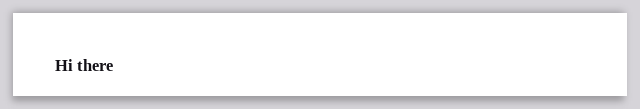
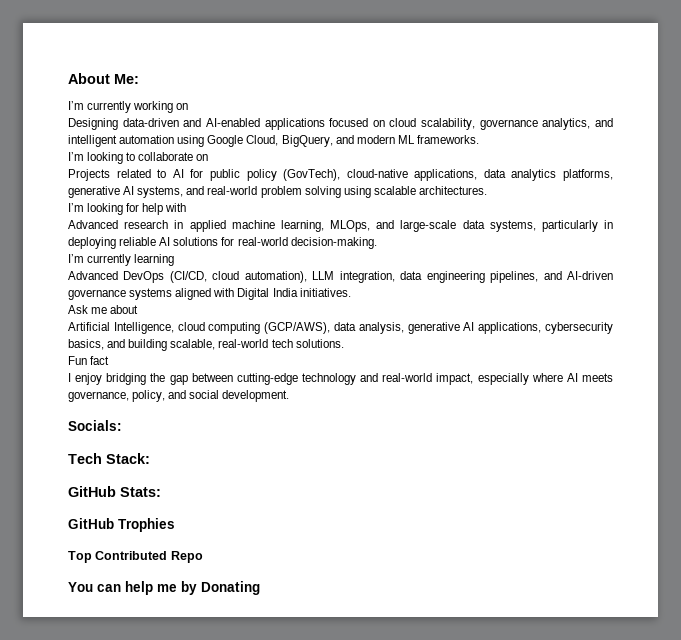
[55,59,114,71] Hi there -> [68,73,139,84] [68,101,189,113] [68,118,613,130] [68,135,479,147] [68,152,209,164] [68,169,613,181] [68,186,487,198] [68,203,187,215] [68,220,613,232] [68,237,377,249] [68,254,175,266] [68,271,613,283] [68,288,351,300] [68,305,139,314] [68,322,613,334] [68,339,344,351] [68,356,110,365] [68,373,614,385] [68,390,290,402] [68,420,122,431] [68,453,150,464] [68,486,161,497] [68,518,175,532] [68,551,203,563] [68,581,260,595] About Me: // I’m currently working on // Designing data-driven and AI-enabled applications focused on cloud scalability, governance analytics, and intelligent automation using Google Cloud, BigQuery, and modern ML frameworks. // I’m looking to collaborate on // Projects related to AI for public policy (GovTech), cloud-native applications, data analytics platforms, generative AI systems, and real-world problem solving using scalable architectures. // I’m looking for help with // Advanced research in applied machine learning, MLOps, and large-scale data systems, particularly in deploying reliable AI solutions for real-world decision-making. // I’m currently learning // Advanced DevOps (CI/CD, cloud automation), LLM integration, data engineering pipelines, and AI-driven governance systems aligned with Digital India initiatives. // Ask me about // Artificial Intelligence, cloud computing (GCP/AWS), data analysis, generative AI applications, cybersecurity basics, and building scalable, real-world tech solutions. // Fun fact // I enjoy bridging the gap between cutting-edge technology and real-world impact, especially where AI meets governance, policy, and social development. // Socials: // Tech Stack: // GitHub Stats: // GitHub Trophies // Top Contributed Repo // You can help me by Donating

